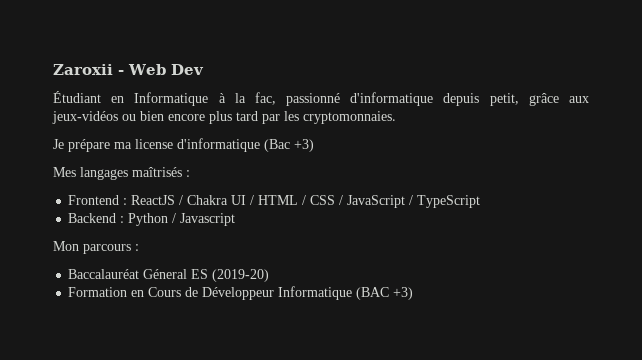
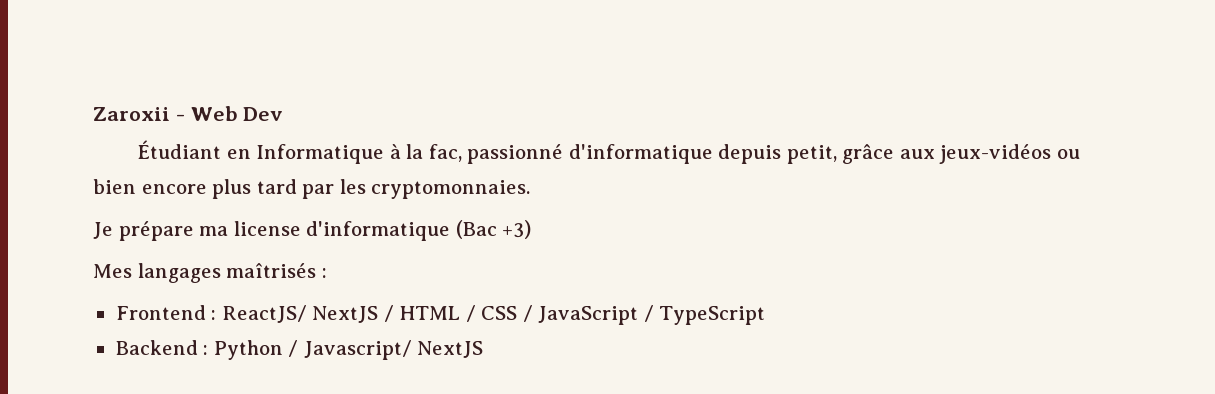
[131,195,247,205] ReactJS / Chakra UI -> [221,305,379,323] ReactJS/ NextJS
[180,213,236,226] [53,241,139,254] [68,269,270,282] [68,286,414,300] Javascript // Mon parcours : // Baccalauréat Géneral ES (2019-20) // Formation en Cours de Développeur Informatique (BAC +3) -> [303,340,484,360] Javascript/ NextJS

